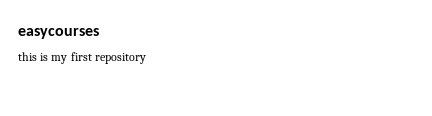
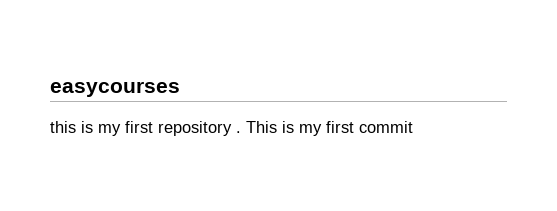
(146, 58) none -> [236,121,413,136] . This is my first commit

